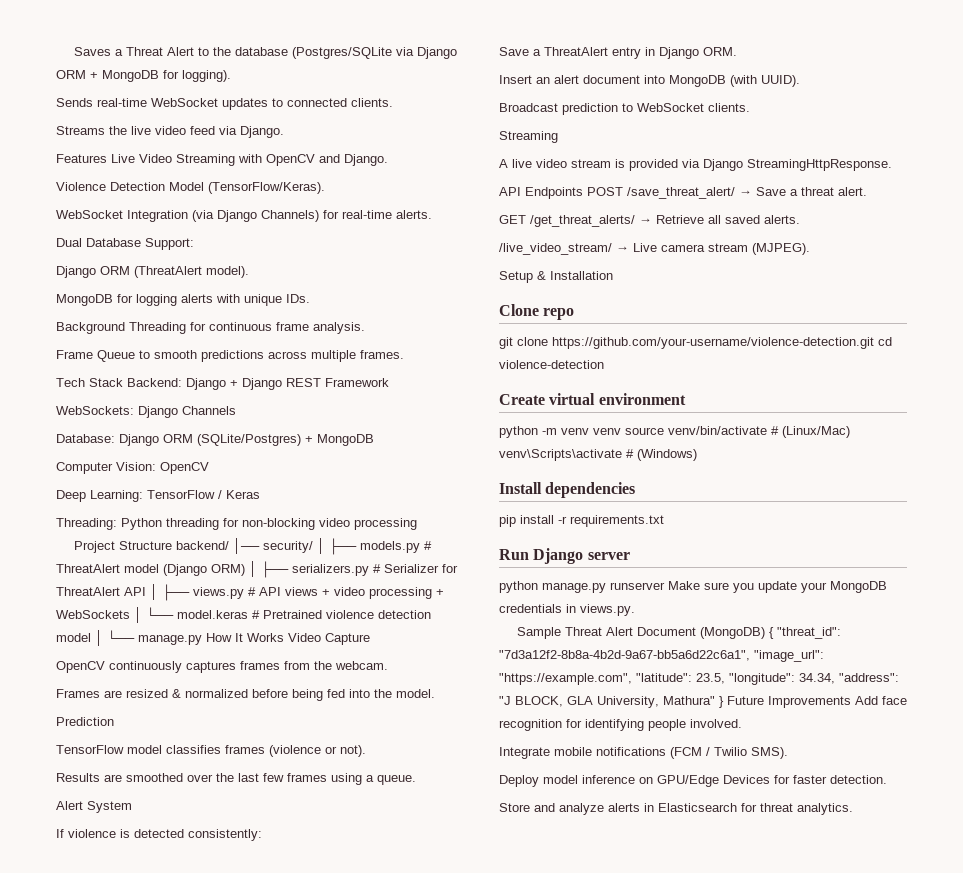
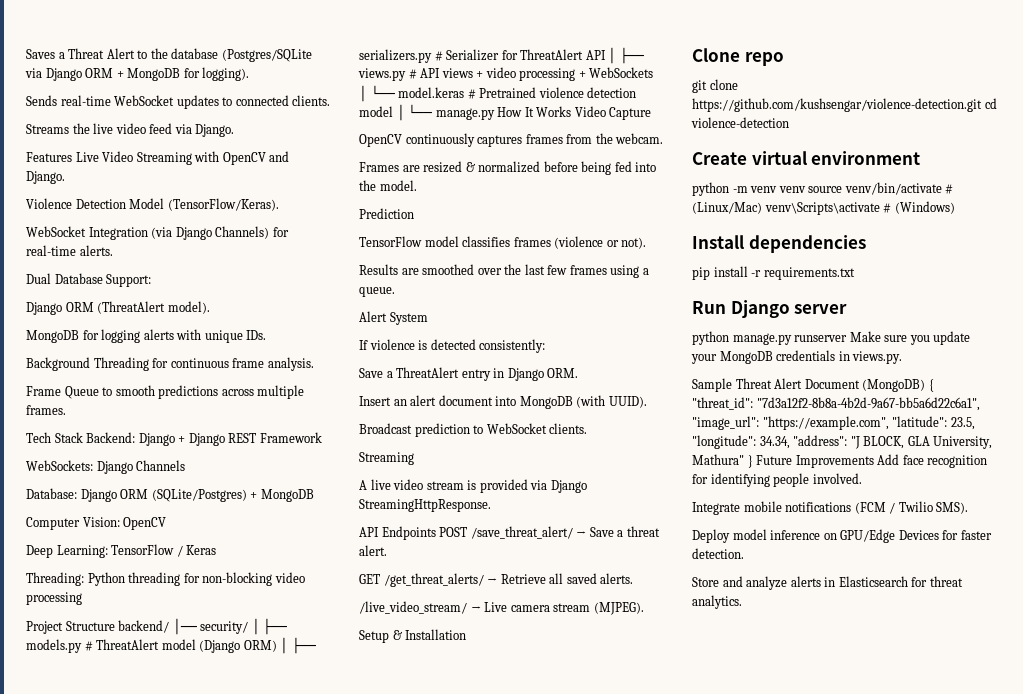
[552,337,874,349] https://github.com/your-username/violence-detection.git -> [692,98,982,112] https://github.com/kushsengar/violence-detection.git

